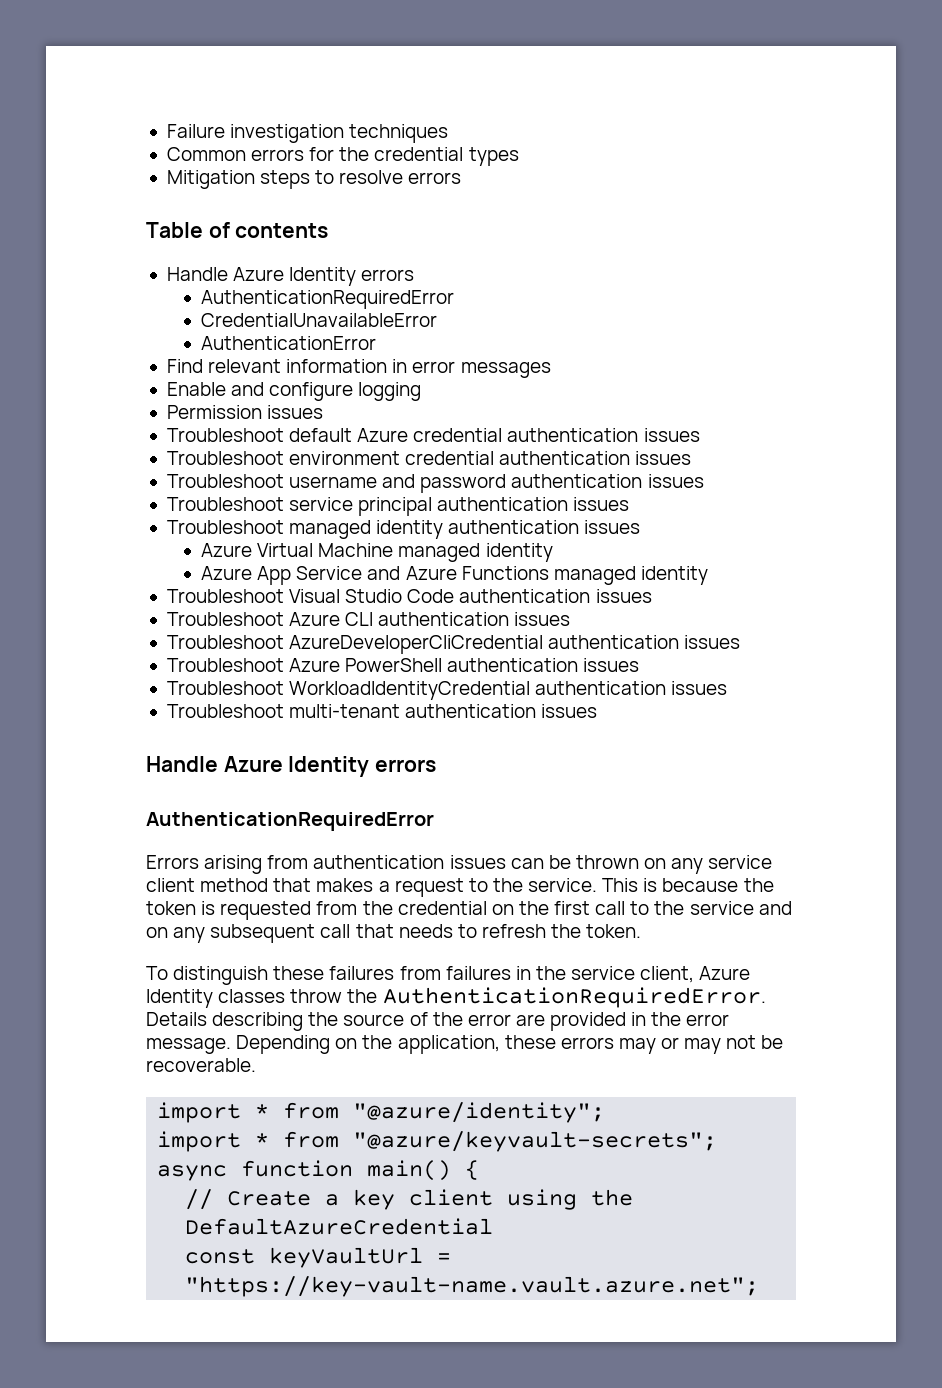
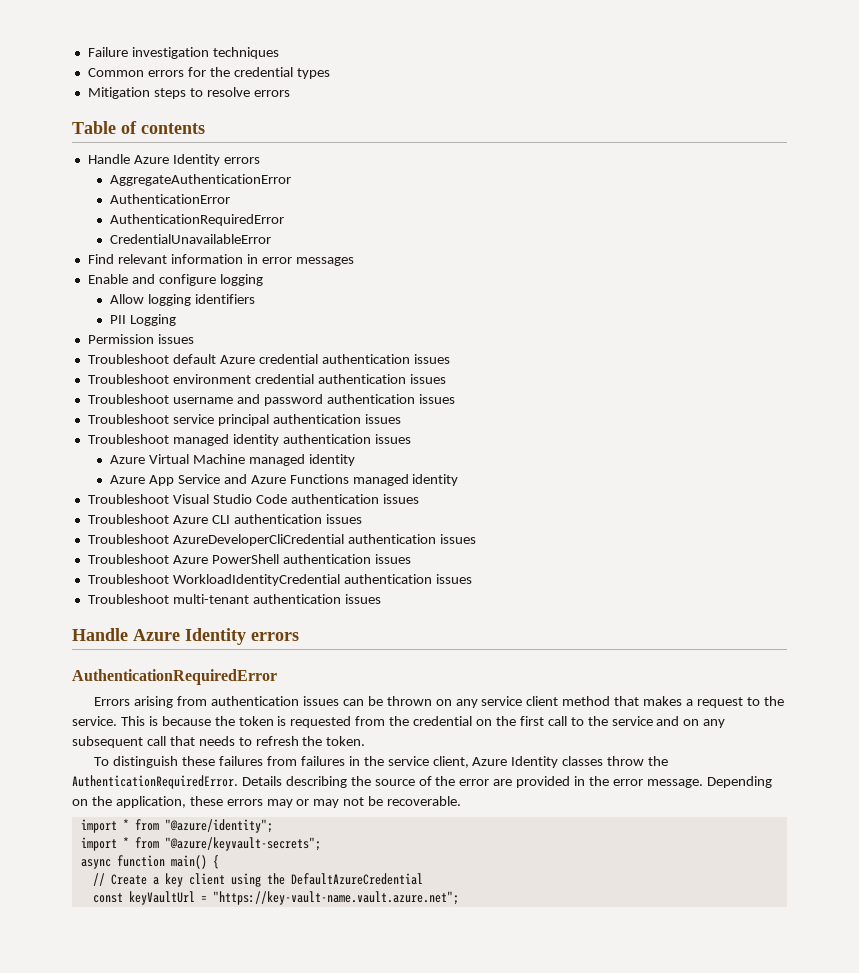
(415, 275) none -> [110,174,292,186] [110,194,231,204] // AggregateAuthenticationError // AuthenticationError
[201,336,377,350] // AuthenticationError -> (272, 239) none
(422, 391) none -> [110,294,255,306] [110,314,176,326] // Allow logging identifiers // PII Logging

